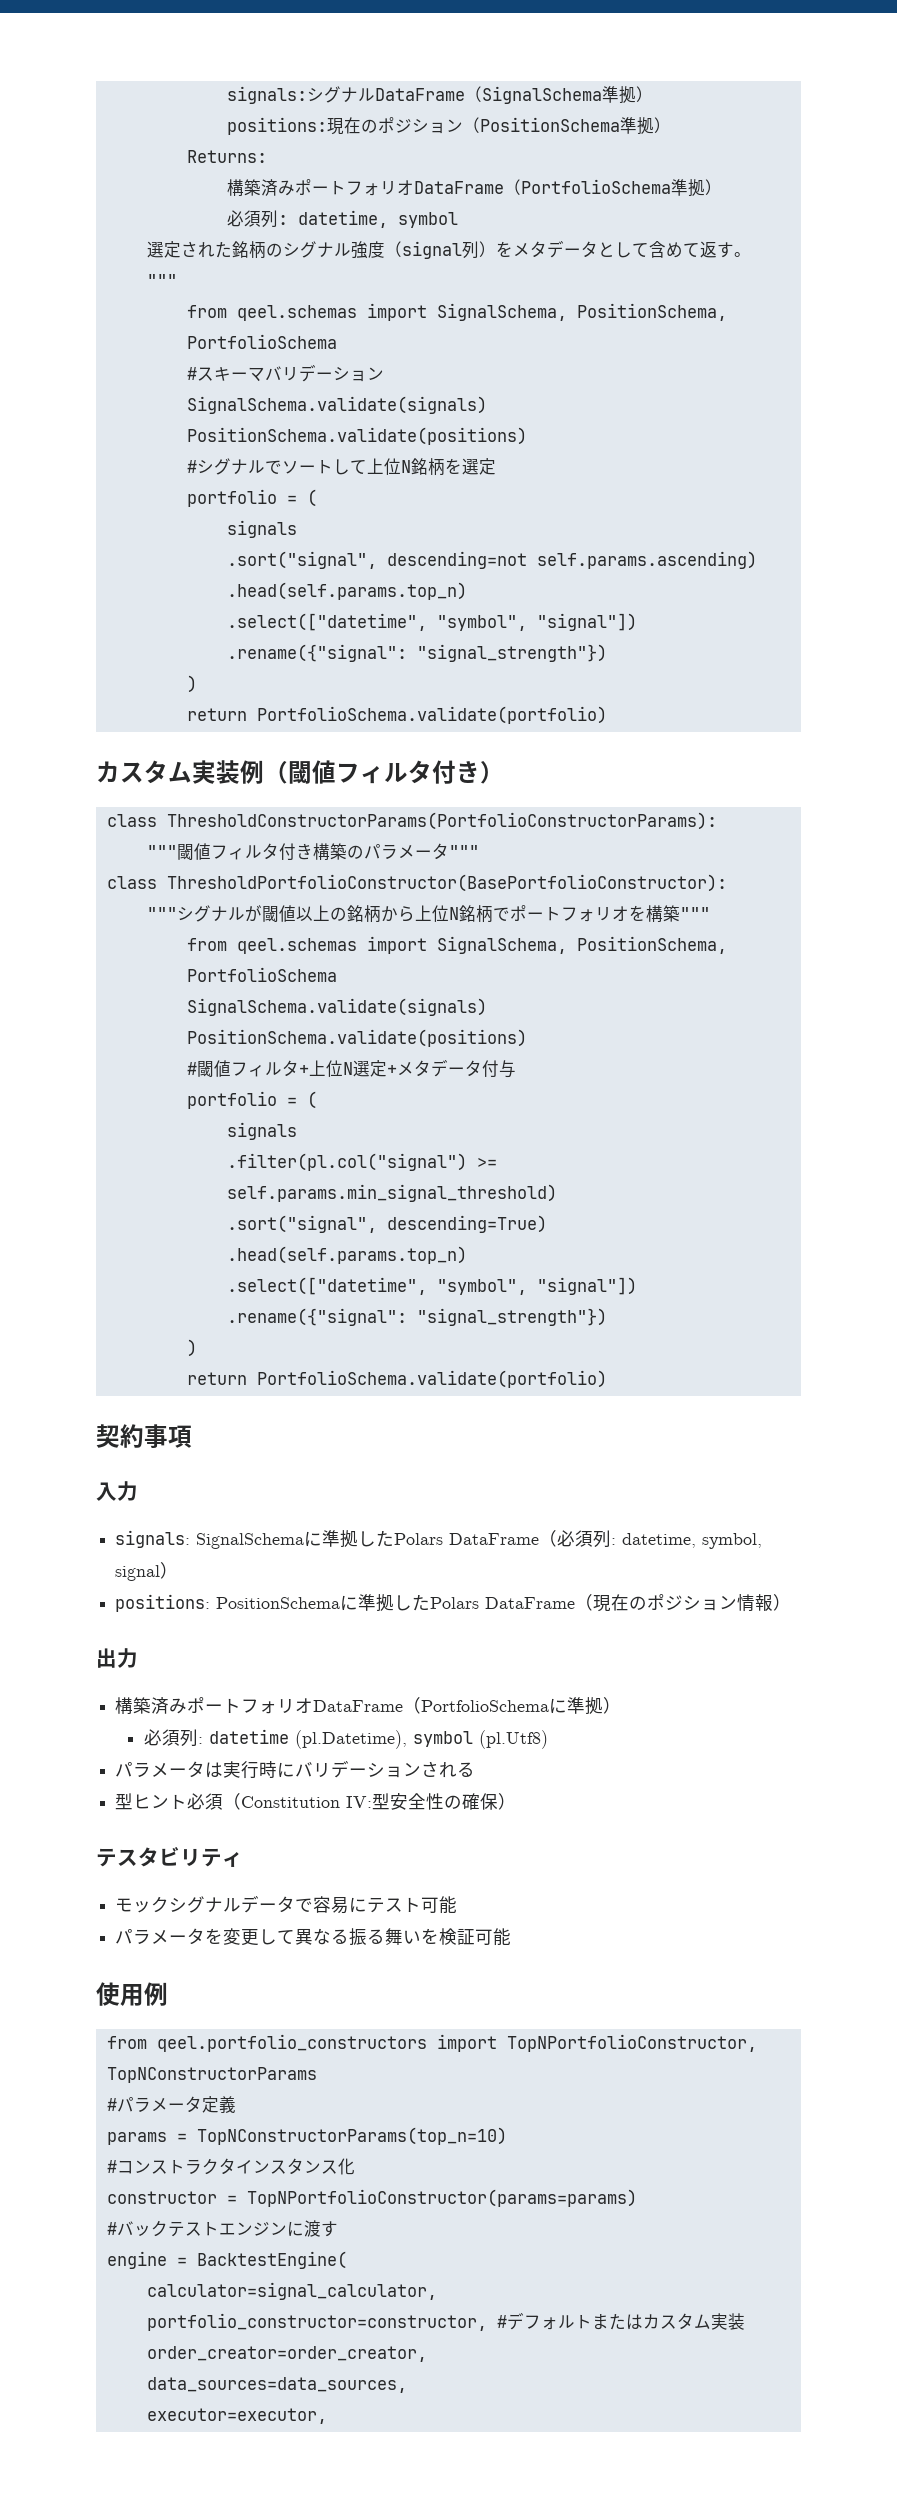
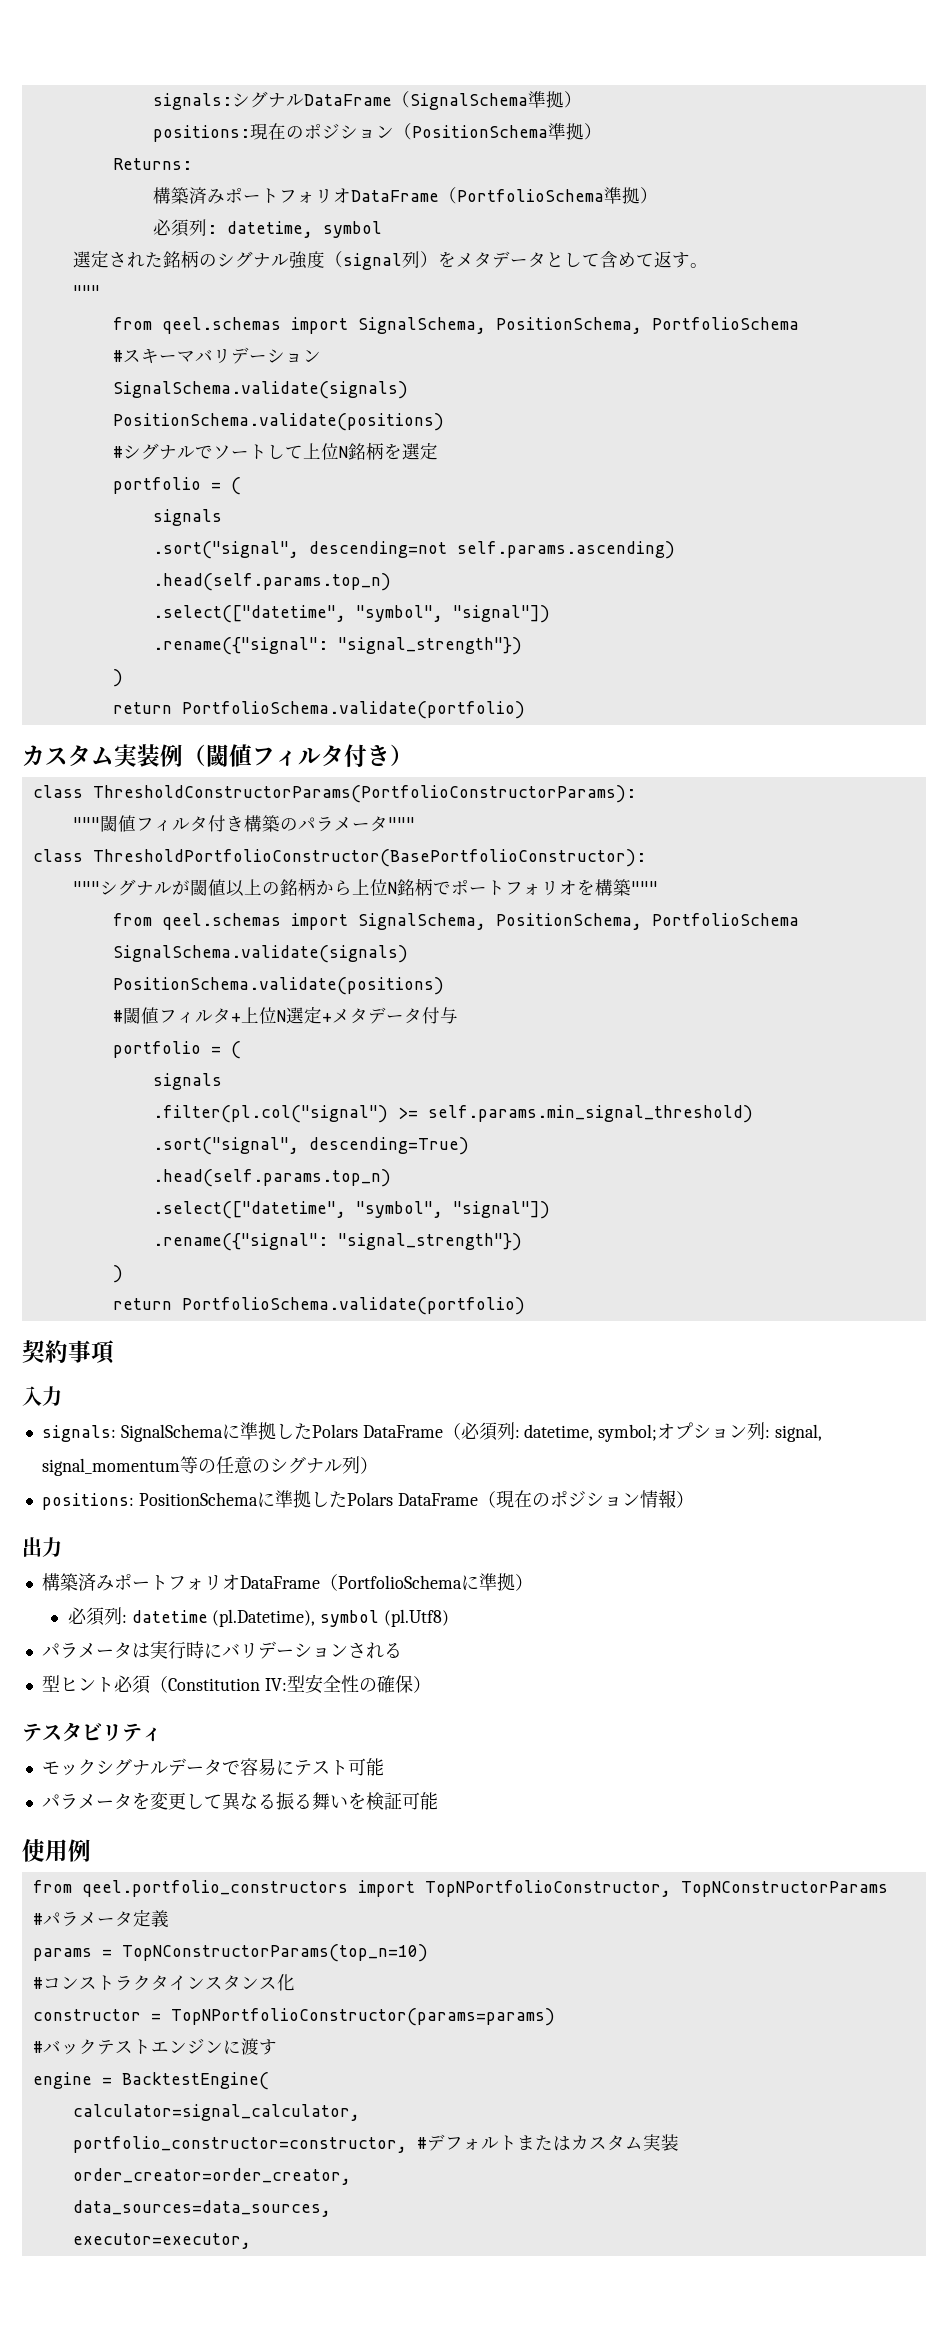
[702,1533,763,1549] [115,1565,161,1581] symbol, signal -> [598,1422,823,1442] [41,1456,360,1476] symbol;オプション列: signal, signal_momentum等の任意のシグナル列

